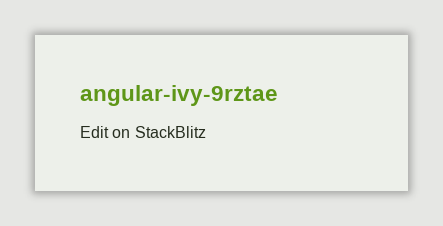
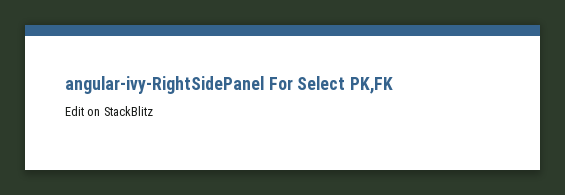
[80,85,278,106] angular-ivy-9rztae -> [65,76,394,94] angular-ivy-RightSidePanel For Select PK,FK

